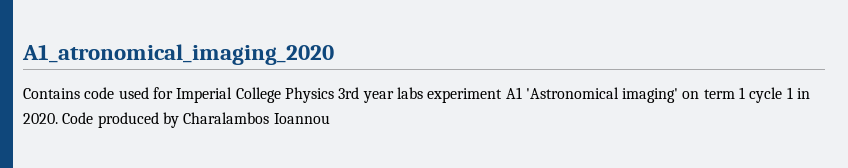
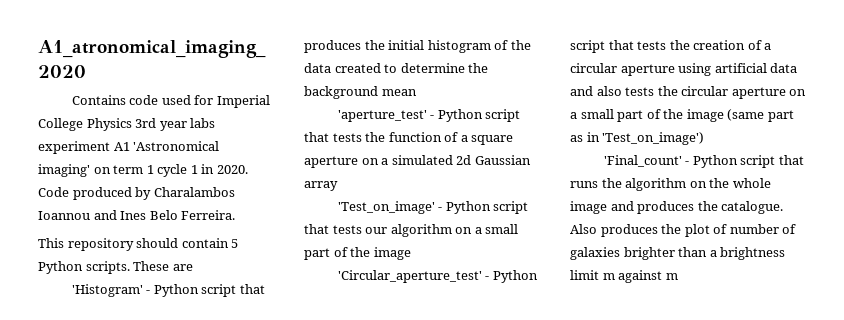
(330, 118) none -> [93,210,236,220] [38,238,239,251] [38,261,193,274] [71,284,265,297] [304,40,531,53] [304,63,489,73] [304,86,417,99] [337,109,521,122] [304,132,514,145] [304,155,531,168] [304,181,338,191] [337,201,529,214] [304,224,519,237] [304,247,411,260] [337,270,538,283] [570,40,772,53] [570,63,798,76] [570,86,807,99] [570,109,794,122] [570,132,705,145] [603,155,804,168] [570,178,771,191] [570,201,784,214] [570,224,797,237] [570,247,786,260] [570,270,678,283] and Ines Belo Ferreira. // This repository should contain 5 Python scripts. These are // 'Histogram' - Python script that produces the initial histogram of the data created to determine the background mean // 'aperture_test' - Python script that tests the function of a square aperture on a simulated 2d Gaussian array // 'Test_on_image' - Python script that tests our algorithm on a small part of the image // 'Circular_aperture_test' - Python script that tests the creation of a circular aperture using artificial data and also tests the circular aperture on a small part of the image (same part as in 'Test_on_image') // 'Final_count' - Python script that runs the algorithm on the whole image and produces the catalogue. Also produces the plot of number of galaxies brighter than a brightness limit m against m

